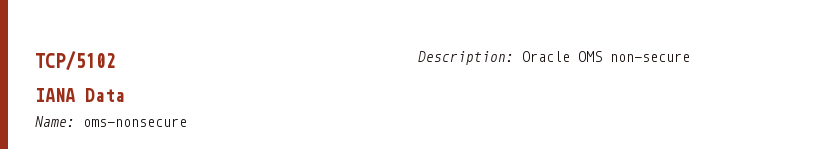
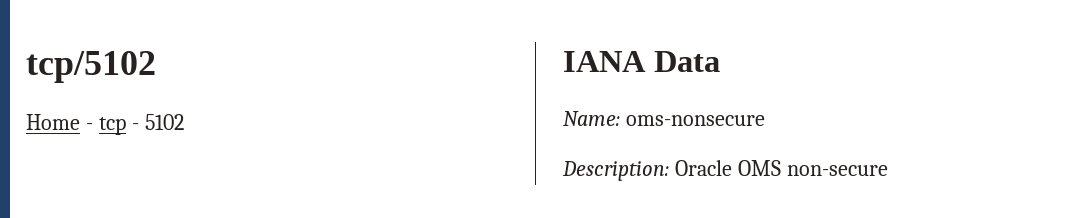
[35,51,115,71] TCP/5102 -> [26,51,156,83] [26,114,184,135] tcp/5102 // Home - tcp - 5102

